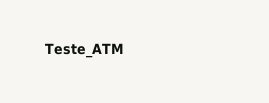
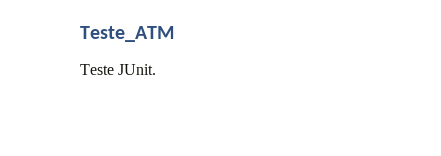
(124, 50) none -> [80,64,157,75] // Teste JUnit.

